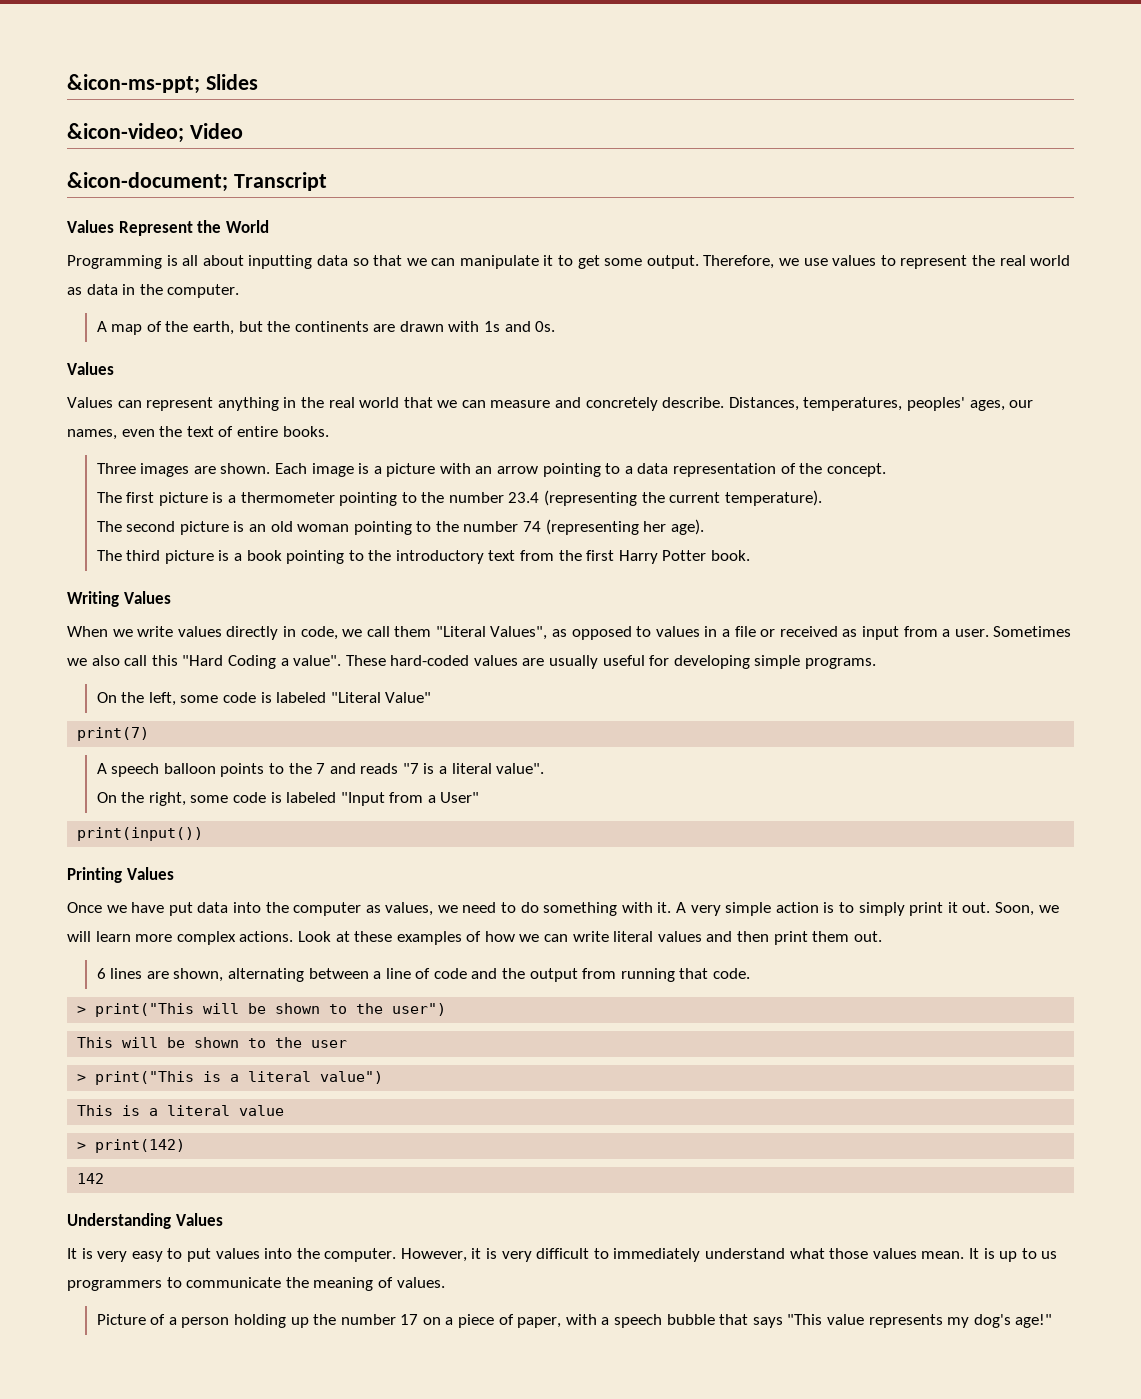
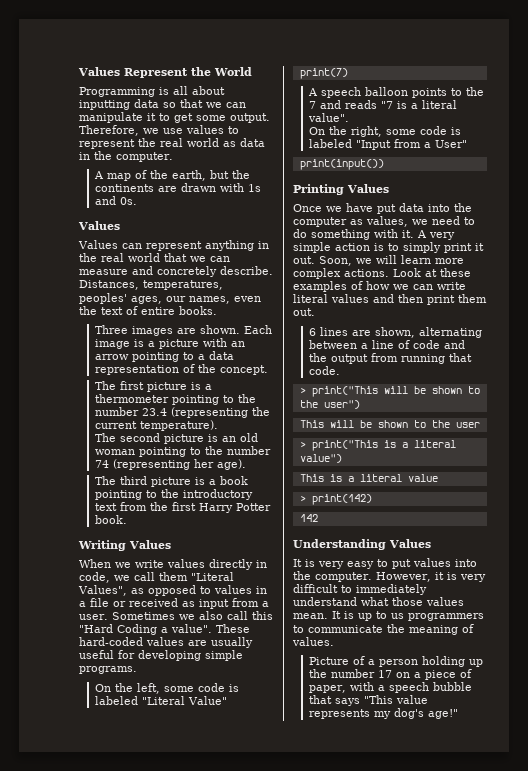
[67,74,258,94] [67,123,243,143] [67,172,327,192] &icon-ms-ppt; Slides // &icon-video; Video // &icon-document; Transcript // -> (78, 71) none

